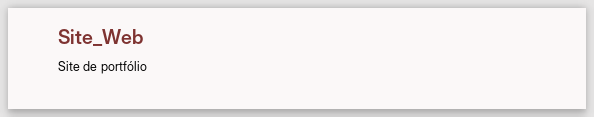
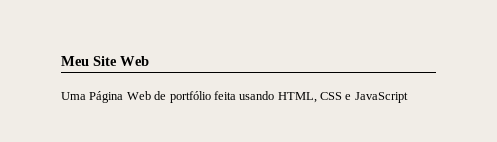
[58,29,143,46] [58,61,147,74] Site_Web // Site de portfólio -> [61,56,149,66] [61,91,408,103] Meu Site Web // Uma Página Web de portfólio feita usando HTML, CSS e JavaScript

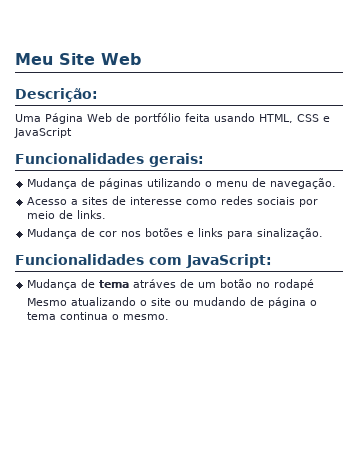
(149, 61) none -> [15,88,98,102] // Descrição:
(408, 97) none -> [15,153,204,167] [27,178,337,189] [27,196,319,207] [27,210,107,219] [27,228,324,239] [15,254,272,268] [27,279,315,290] [27,297,318,308] [27,312,170,320] // Funcionalidades gerais: // Mudança de páginas utilizando o menu de navegação. // Acesso a sites de interesse como redes sociais por meio de links. // Mudança de cor nos botões e links para sinalização. // Funcionalidades com JavaScript: // Mudança de tema atráves de um botão no rodapé // Mesmo atualizando o site ou mudando de página o tema continua o mesmo.

